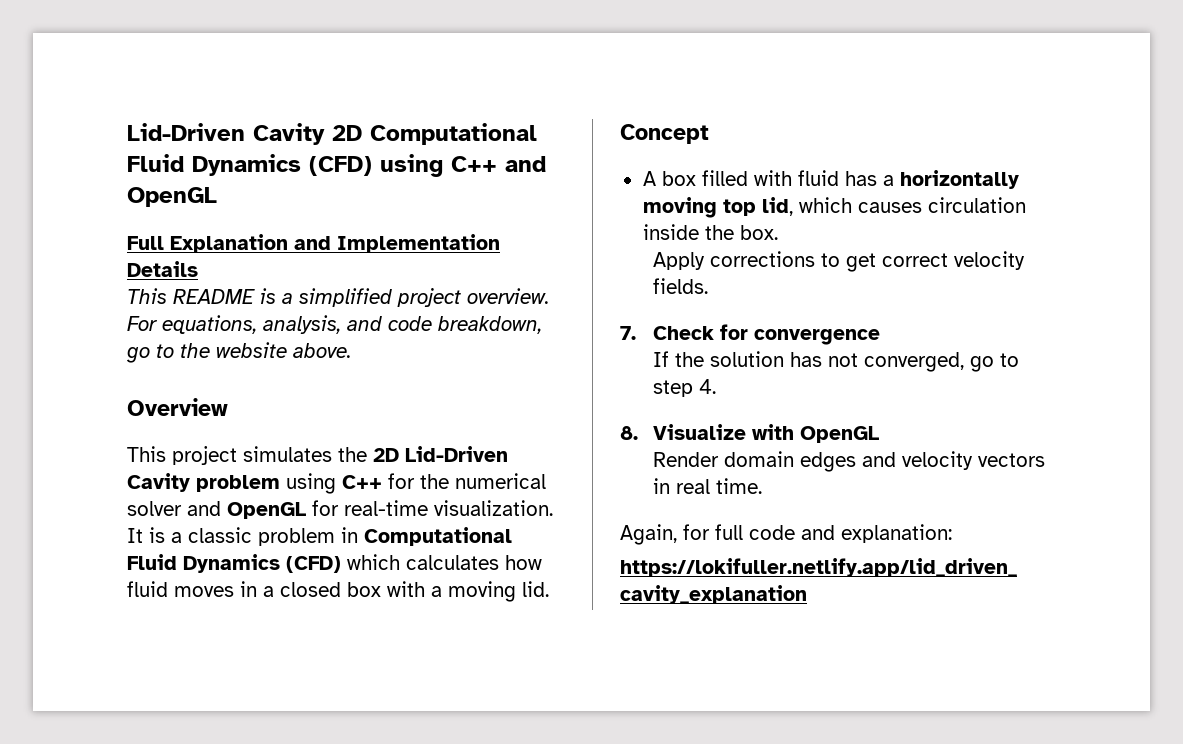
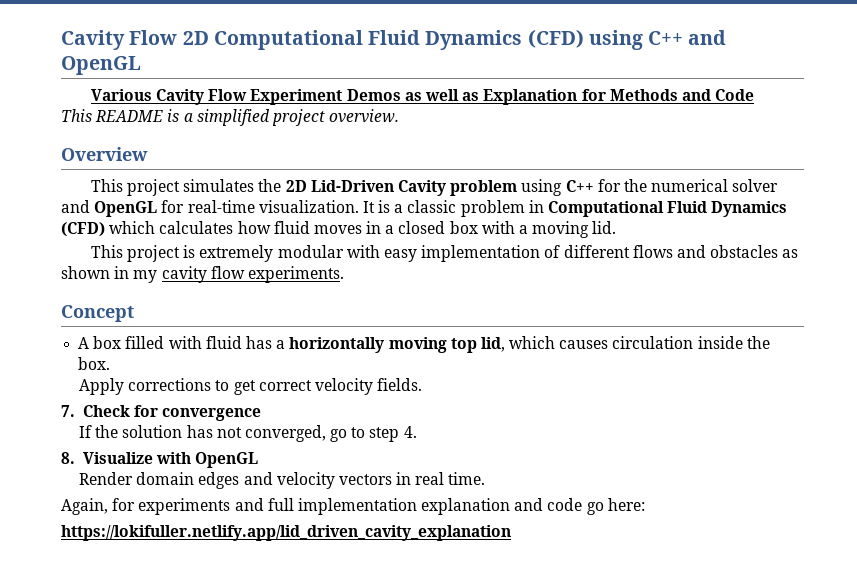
[127,123,325,145] Lid-Driven Cavity -> [61,30,178,50] Cavity Flow
[127,234,500,253] [127,261,198,277] Full Explanation and Implementation Details -> [90,89,755,105] Various Cavity Flow Experiment Demos as well as Explanation for Methods and Code
[127,315,542,334] [126,342,351,363] For equations, analysis, and code breakdown, go to the website above. -> (400, 116) none
(549, 589) none -> [90,245,799,262] [61,266,344,283] // This project is extremely modular with easy implementation of different flows and obstacles as shown in my cavity flow experiments.
[715,524,952,543] full code and explanation: -> [138,498,645,515] experiments and full implementation explanation and code go here:

